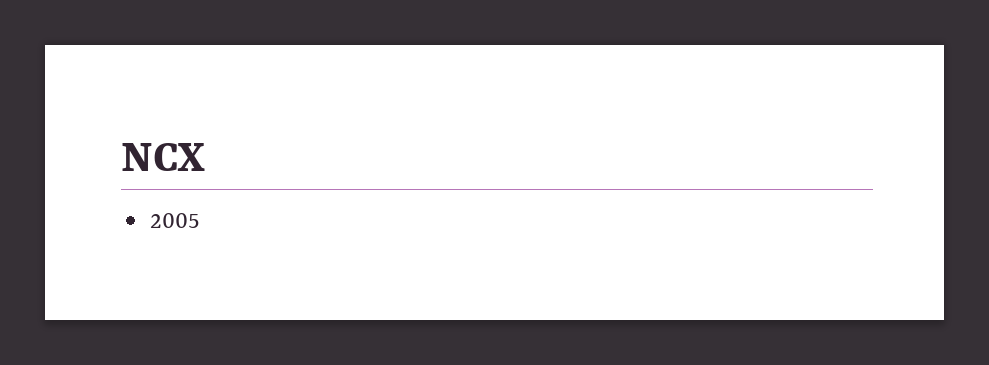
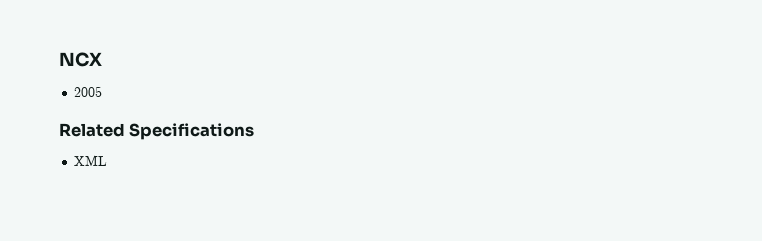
(201, 220) none -> [59,123,255,140] [74,155,108,166] // Related Specifications // XML

